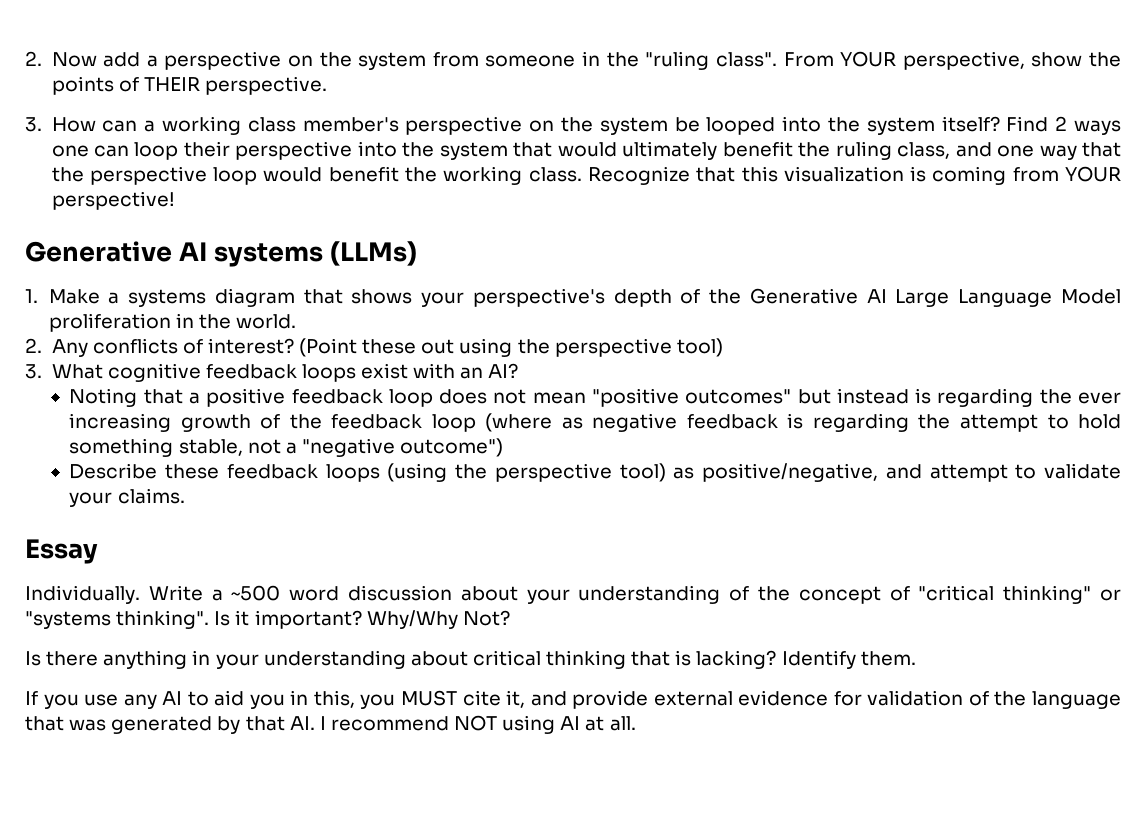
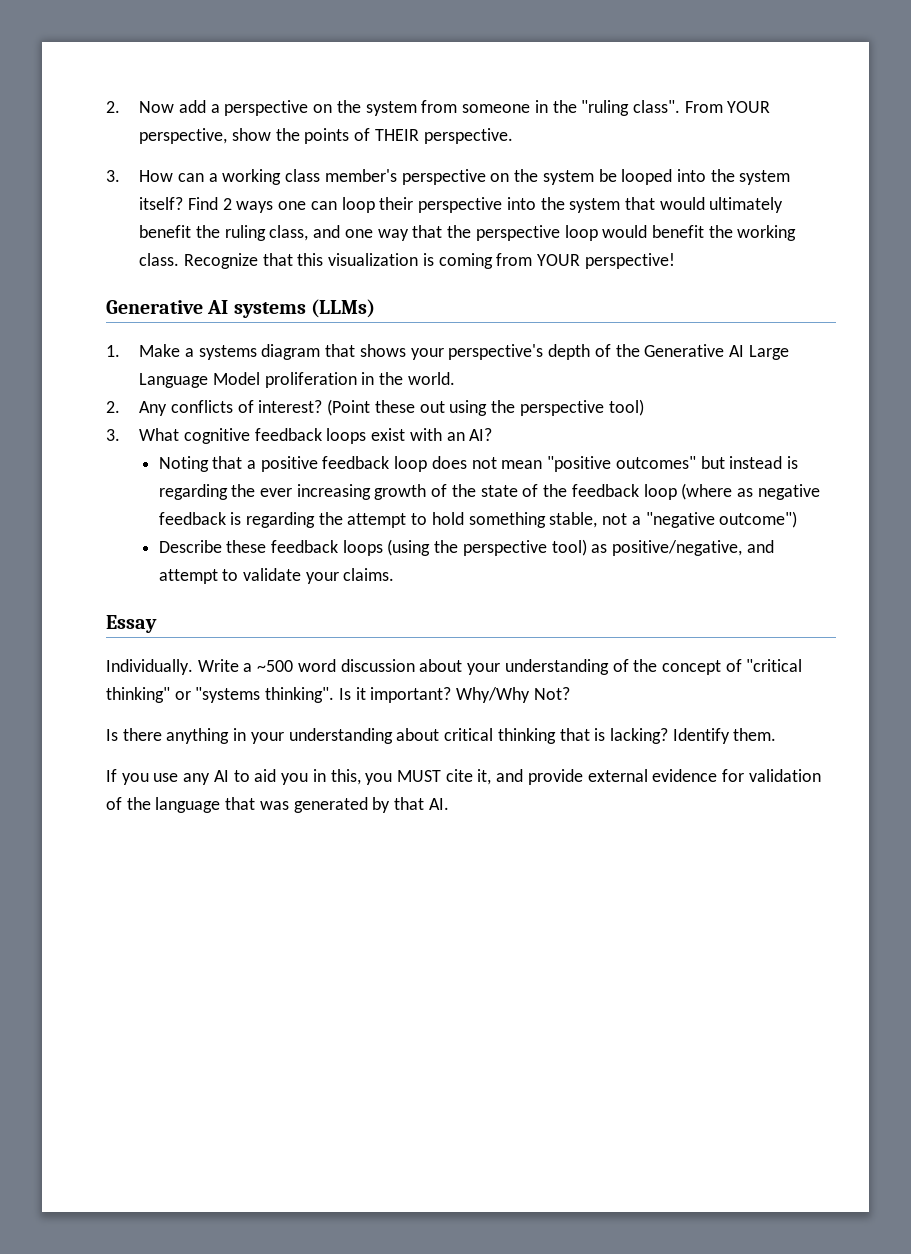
(322, 421) none -> [480,484,568,497] state of the
[319,715,636,734] I recommend NOT using AI at all. -> (449, 804) none

